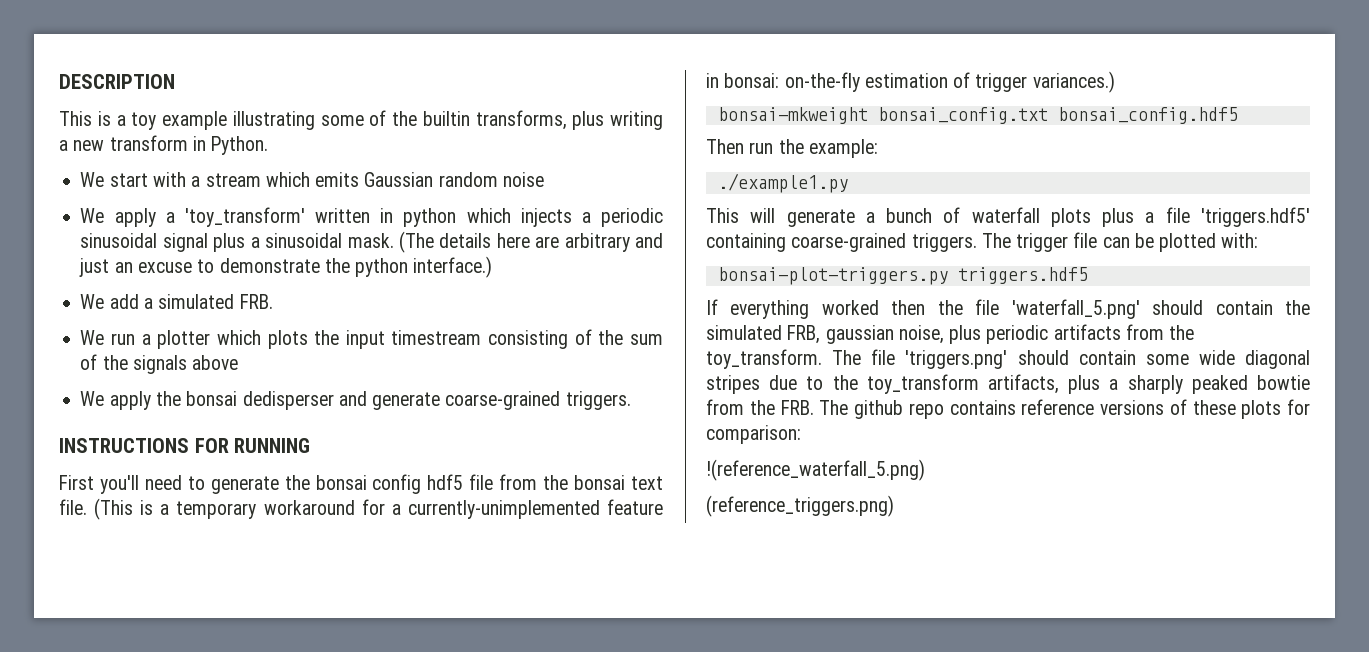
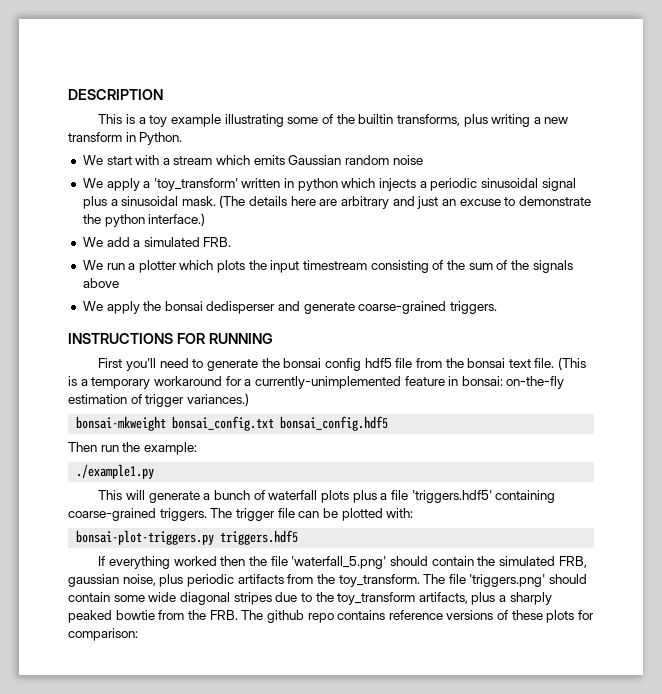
[706,459,925,481] [706,495,894,517] // !(reference_waterfall_5.png) // (reference_triggers.png) -> (138, 634) none

